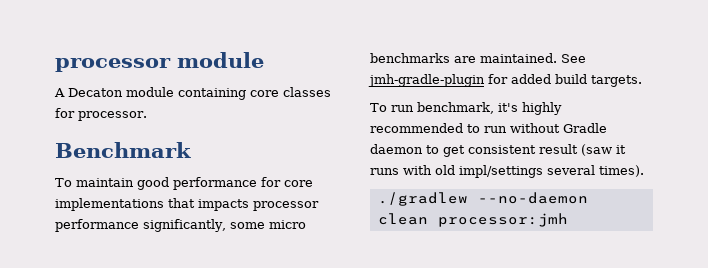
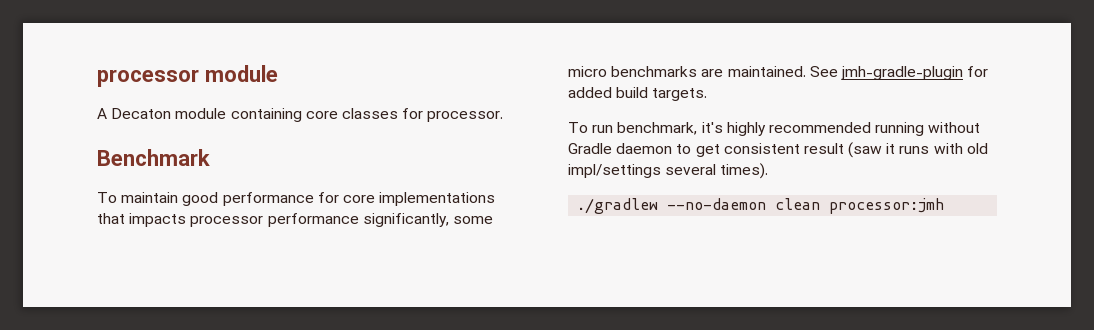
[467,124,507,133] to run -> [875,122,925,136] running

